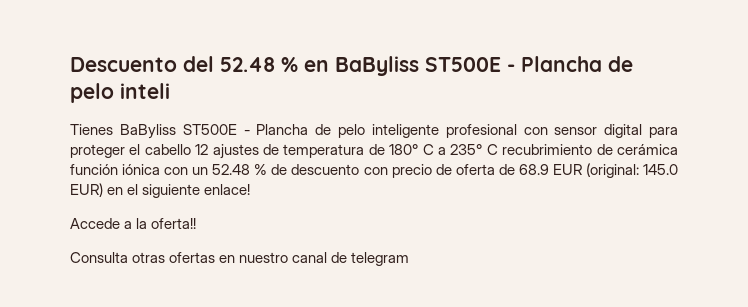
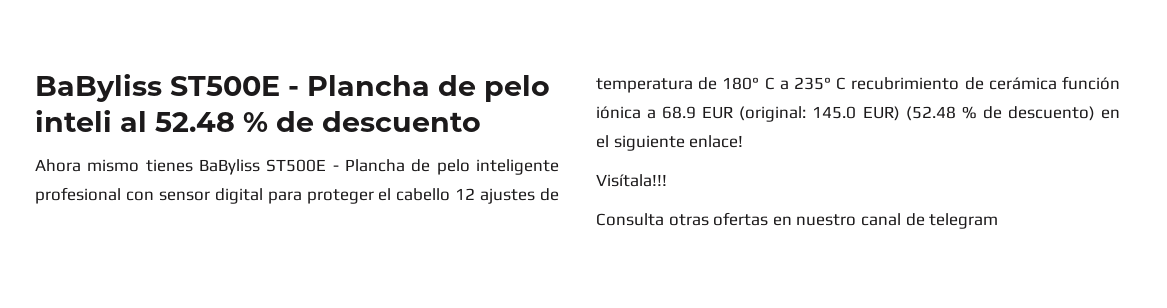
[70,56,329,72] Descuento del 52.48 % en -> (35, 88) none
[70,124,113,135] // Tienes -> [120,111,481,132] [35,159,193,172] al 52.48 % de descuento // Ahora mismo tienes
[164,164,515,178] con un 52.48 % de descuento con precio de oferta de -> [647,109,657,119] a
(103, 190) none -> [905,106,1095,121] (52.48 % de descuento)
[70,218,197,229] Accede a la oferta!! -> [596,174,667,187] Visítala!!!

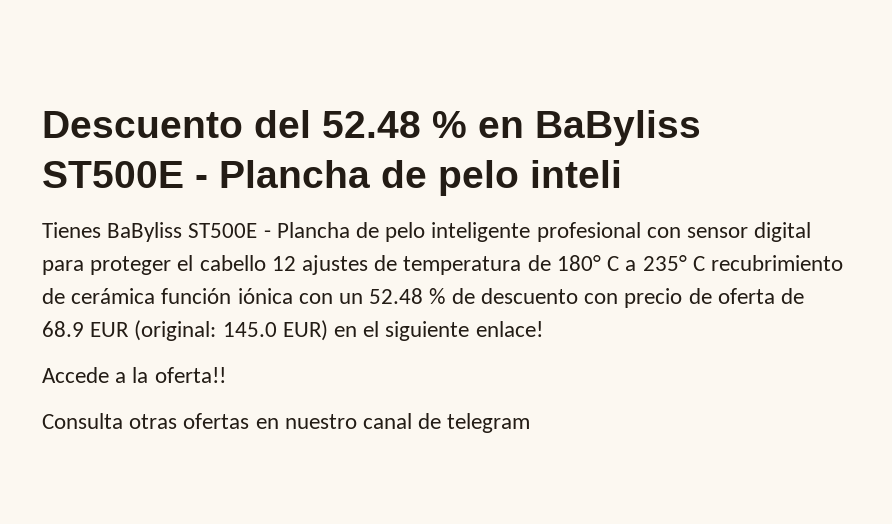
(35, 88) none -> [42,110,524,138] Descuento del 52.48 % en
[120,111,481,132] [35,159,193,172] al 52.48 % de descuento // Ahora mismo tienes -> [42,222,101,238] // Tienes
[647,109,657,119] a -> [298,288,804,308] con un 52.48 % de descuento con precio de oferta de
[905,106,1095,121] (52.48 % de descuento) -> (328, 330) none
[596,174,667,187] Visítala!!! -> [42,367,226,383] Accede a la oferta!!

